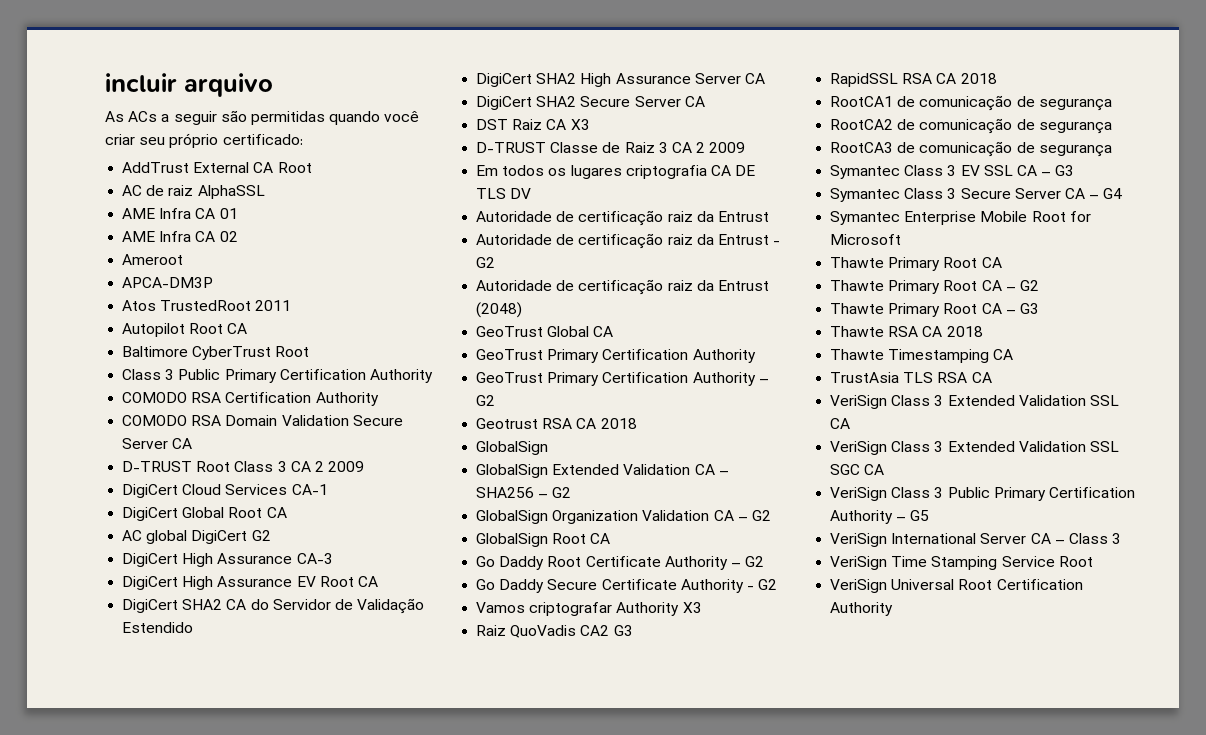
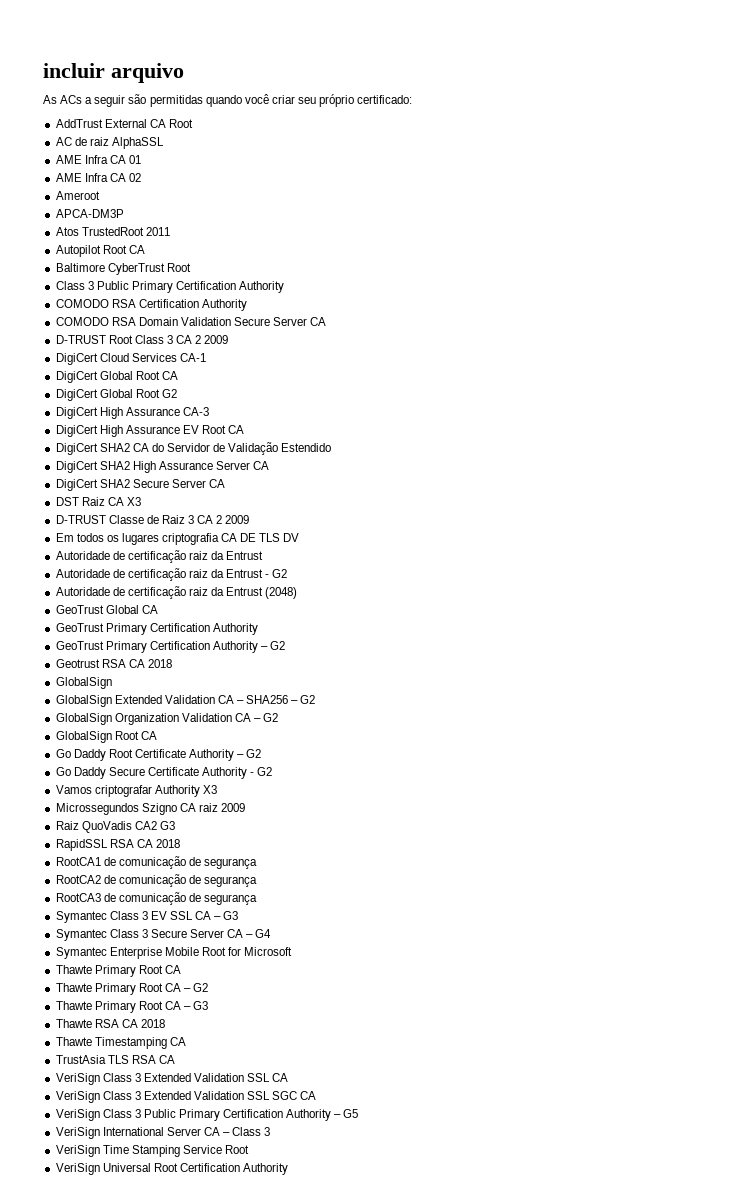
[122,530,248,544] AC global DigiCert -> [55,389,160,401] DigiCert Global Root
(702, 607) none -> [55,803,246,815] // Microssegundos Szigno CA raiz 2009

